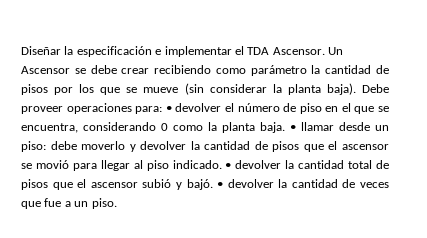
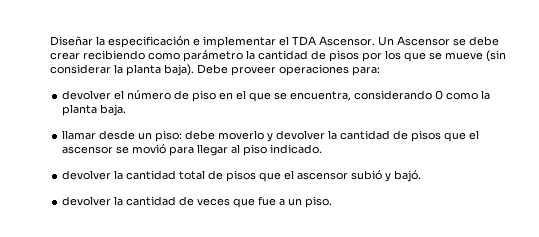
[165,106,172,112] • -> (380, 71) //
[290,125,296,131] • -> (127, 110) //
[225,163,232,169] • -> (323, 149) //
[217,182,224,188] • -> (422, 176) //

